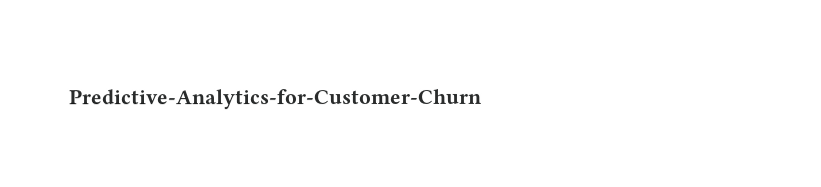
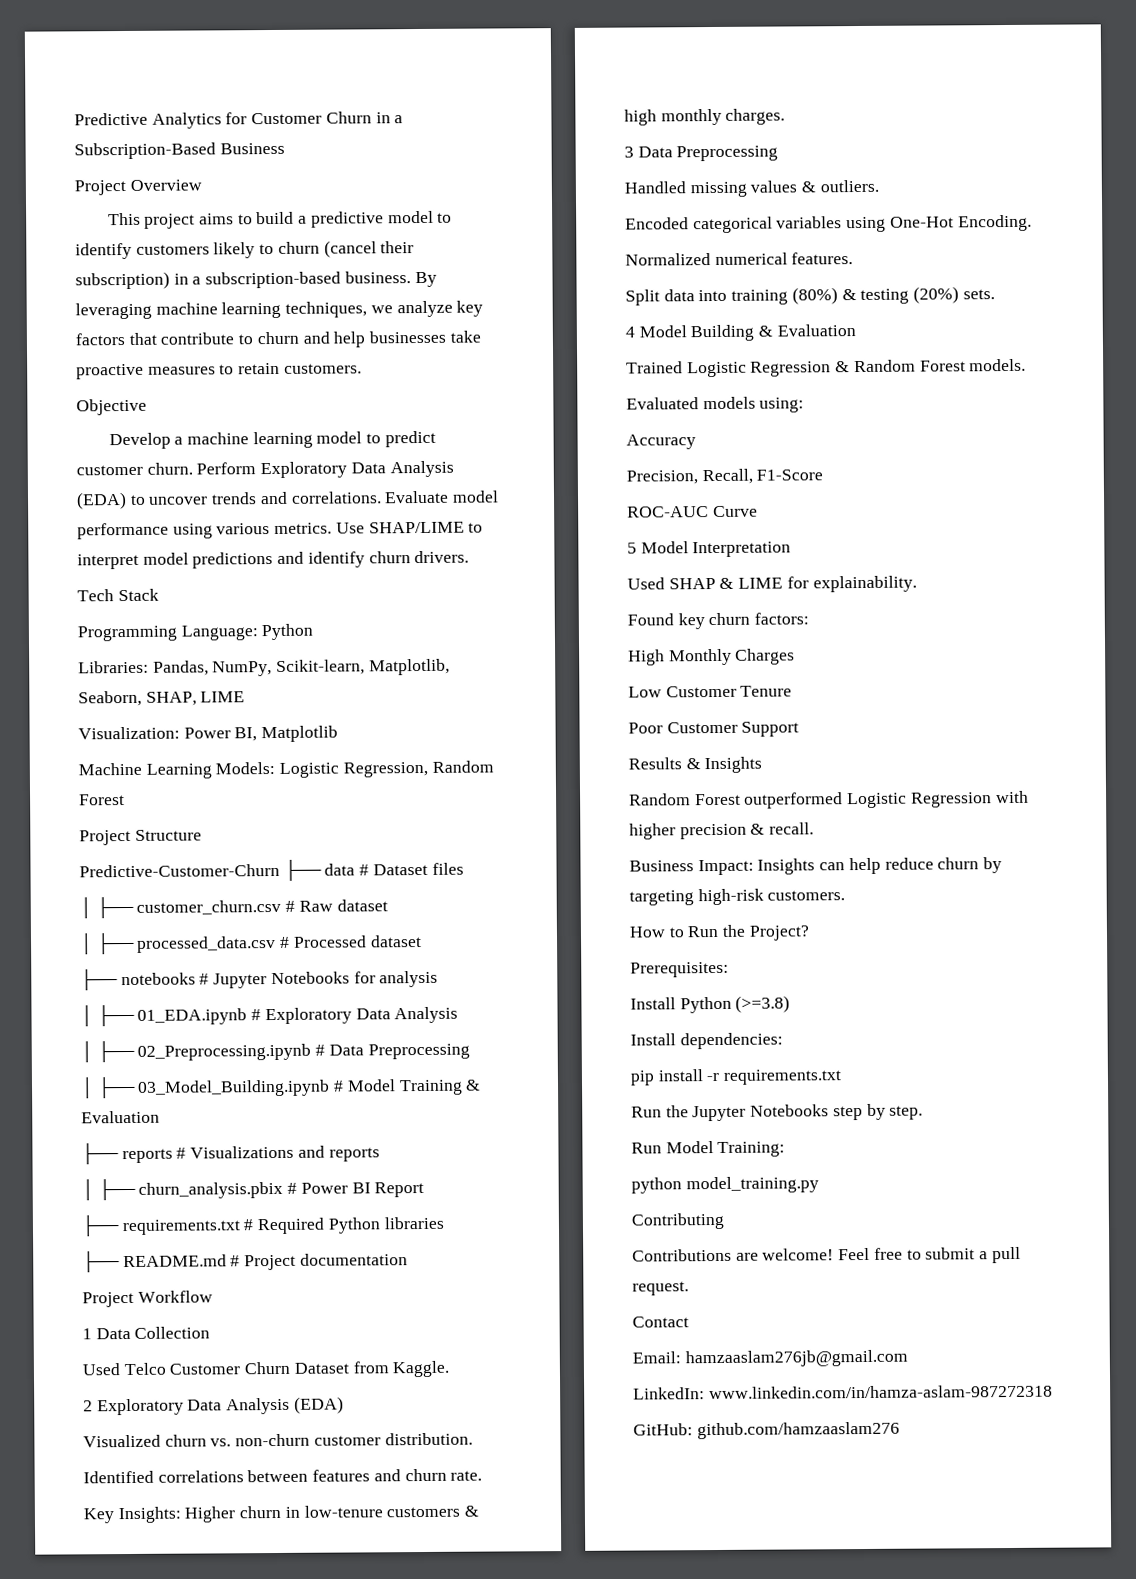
[68,88,483,110] Predictive-Analytics-for-Customer-Churn -> [74,111,404,129] [74,142,285,160] [74,179,202,196] [107,210,453,229] [75,240,415,260] [75,271,437,290] [75,300,484,320] [75,330,481,348] [76,362,362,380] [76,398,147,416] [108,430,436,450] [76,460,454,479] [76,490,500,510] [77,521,484,540] [77,550,470,570] [77,588,159,602] [77,623,314,642] [78,658,450,677] [78,690,246,707] [78,725,339,743] [78,760,494,779] [79,794,125,806] [79,829,202,846] [79,859,464,881] [79,896,388,919] [79,932,422,955] [80,969,439,991] [80,1004,459,1027] [80,1040,470,1063] [80,1076,482,1099] [81,1110,160,1124] [81,1143,380,1165] [81,1178,425,1201] [81,1215,444,1237] [82,1251,408,1273] [82,1290,213,1308] [82,1326,211,1340] [82,1360,450,1378] [83,1396,344,1416] [83,1432,473,1448] [83,1468,483,1484] [83,1505,480,1524] [624,108,786,126] [624,145,779,162] [624,179,879,198] [625,214,1032,234] [625,252,854,266] [625,286,995,306] [625,324,856,342] [626,358,1027,378] [626,396,805,413] [626,434,696,450] [626,468,824,485] [627,505,758,518] [627,541,792,558] [627,575,917,593] [627,612,810,630] [628,648,796,666] [628,685,793,698] [628,721,800,737] [628,756,763,774] [629,790,1029,809] [629,822,815,840] [629,857,1003,876] [629,888,846,906] [629,924,810,941] [630,961,729,978] [630,995,791,1014] [630,1032,783,1050] [630,1069,843,1086] [631,1103,924,1122] [631,1141,786,1157] [631,1176,819,1194] [631,1212,724,1230] [632,1246,1021,1264] [632,1281,689,1296] [632,1316,689,1328] [632,1349,908,1368] [633,1384,1053,1400] [633,1421,900,1440] Predictive Analytics for Customer Churn in a Subscription-Based Business // Project Overview // This project aims to build a predictive model to identify customers likely to churn (cancel their subscription) in a subscription-based business. By leveraging machine learning techniques, we analyze key factors that contribute to churn and help businesses take proactive measures to retain customers. // Objective // Develop a machine learning model to predict customer churn. Perform Exploratory Data Analysis (EDA) to uncover trends and correlations. Evaluate model performance using various metrics. Use SHAP/LIME to interpret model predictions and identify churn drivers. // Tech Stack // Programming Language: Python // Libraries: Pandas, NumPy, Scikit-learn, Matplotlib, Seaborn, SHAP, LIME // Visualization: Power BI, Matplotlib // Machine Learning Models: Logistic Regression, Random Forest // Project Structure // Predictive-Customer-Churn ├── data # Dataset files // │ ├── customer_churn.csv # Raw dataset // │ ├── processed_data.csv # Processed dataset // ├── notebooks # Jupyter Notebooks for analysis // │ ├── 01_EDA.ipynb # Exploratory Data Analysis // │ ├── 02_Preprocessing.ipynb # Data Preprocessing // │ ├── 03_Model_Building.ipynb # Model Training & Evaluation // ├── reports # Visualizations and reports // │ ├── churn_analysis.pbix # Power BI Report // ├── requirements.txt # Required Python libraries // ├── README.md # Project documentation // Project Workflow // 1 Data Collection // Used Telco Customer Churn Dataset from Kaggle. // 2 Exploratory Data Analysis (EDA) // Visualized churn vs. non-churn customer distribution. // Identified correlations between features and churn rate. // Key Insights: Higher churn in low-tenure customers & high monthly charges. // 3 Data Preprocessing // Handled missing values & outliers. // Encoded categorical variables using One-Hot Encoding. // Normalized numerical features. // Split data into training (80%) & testing (20%) sets. // 4 Model Building & Evaluation // Trained Logistic Regression & Random Forest models. // Evaluated models using: // Accuracy // Precision, Recall, F1-Score // ROC-AUC Curve // 5 Model Interpretation // Used SHAP & LIME for explainability. // Found key churn factors: // High Monthly Charges // Low Customer Tenure // Poor Customer Support // Results & Insights // Random Forest outperformed Logistic Regression with higher precision & recall. // Business Impact: Insights can help reduce churn by targeting high-risk customers. // How to Run the Project? // Prerequisites: // Install Python (>=3.8) // Install dependencies: // pip install -r requirements.txt // Run the Jupyter Notebooks step by step. // Run Model Training: // python model_training.py // Contributing // Contributions are welcome! Feel free to submit a pull request. // Contact // Email: hamzaaslam276jb@gmail.com // LinkedIn: www.linkedin.com/in/hamza-aslam-987272318 // GitHub: github.com/hamzaaslam276

